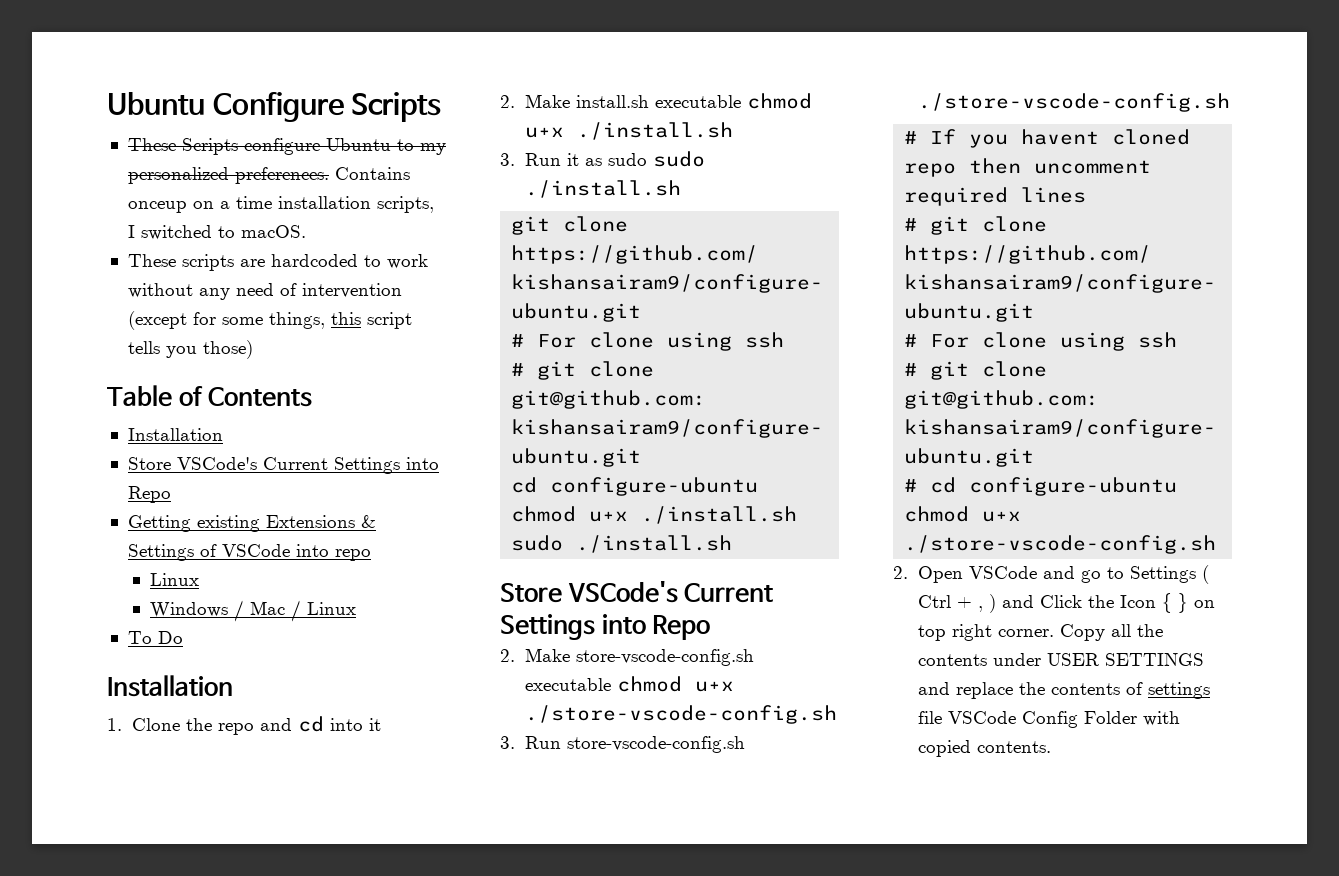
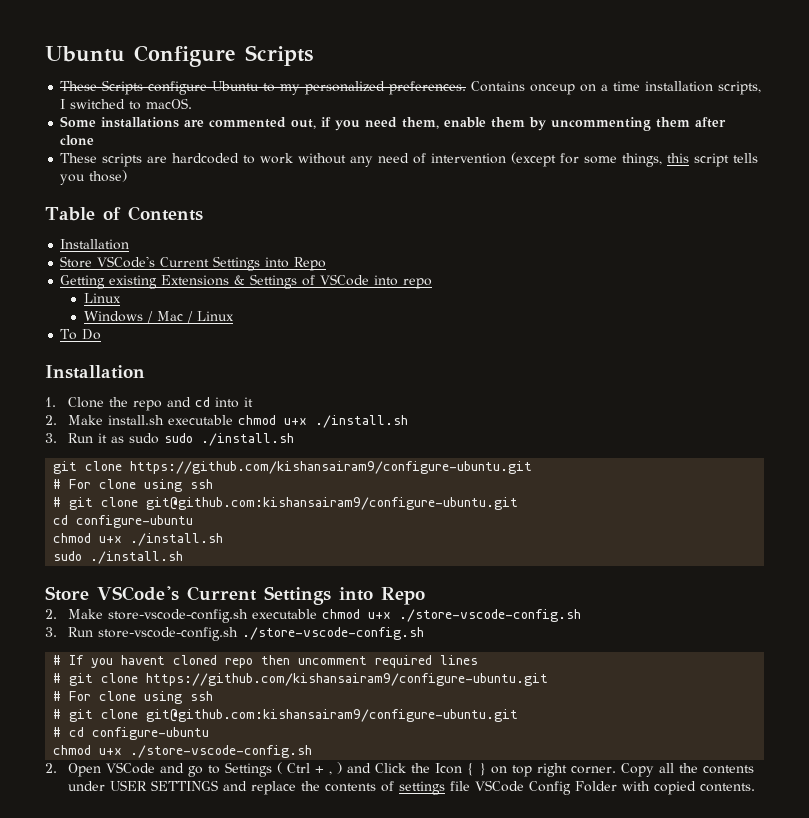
(306, 231) none -> [60,116,727,131] [60,135,95,145] // Some installations are commented out, if you need them, enable them by uncommenting them after clone

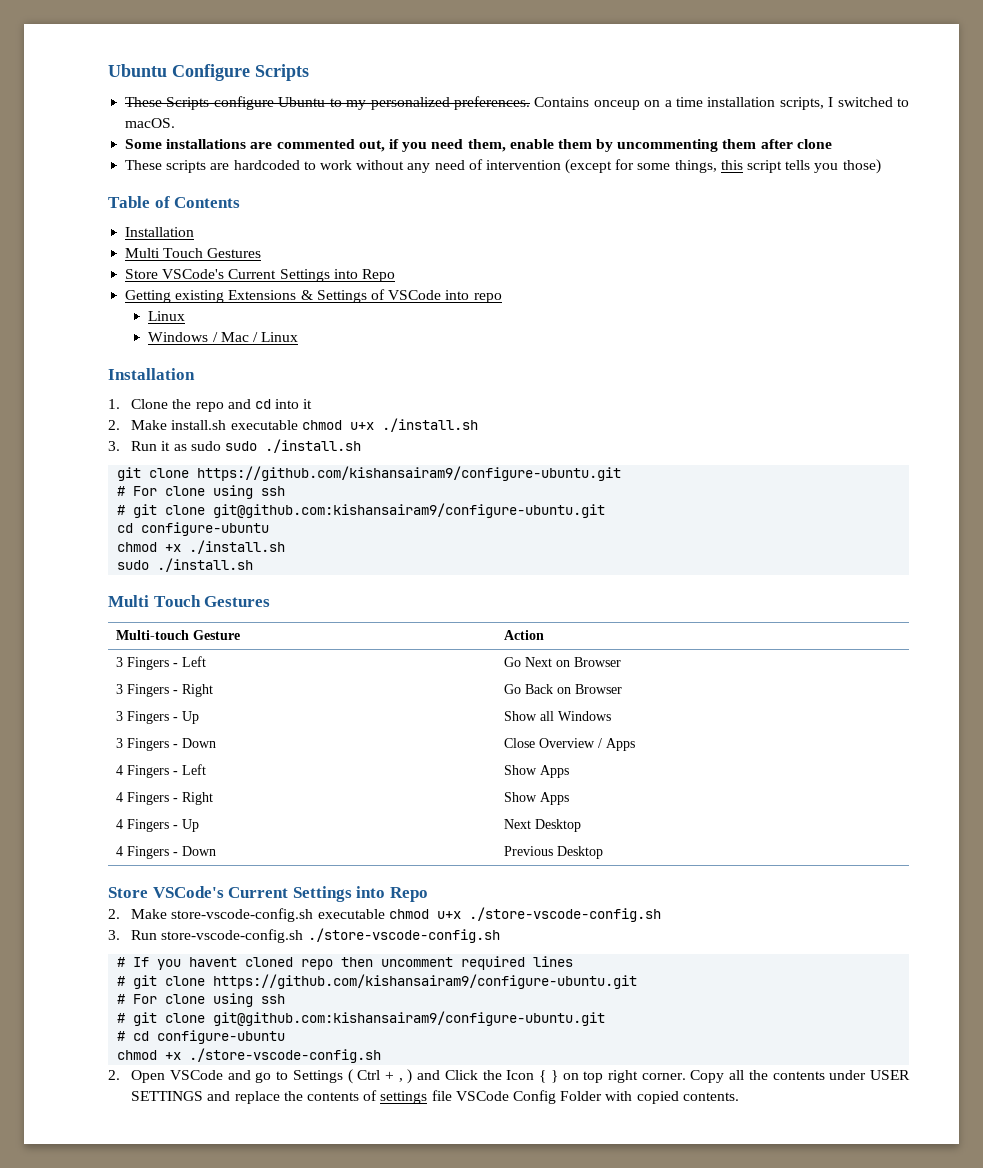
(130, 244) none -> [125,248,262,258] // Multi Touch Gestures
[60,329,102,340] // To Do -> (299, 337) none
[99,536,123,543] u+x -> [165,544,182,552] +x
(184, 557) none -> [108,595,271,607] [116,630,241,640] [504,630,545,640] [116,656,207,670] [504,657,622,667] [116,684,214,697] [504,684,623,694] [116,711,200,724] [504,711,612,721] [116,738,217,751] [504,738,636,751] [116,764,207,778] [504,765,570,778] [116,792,214,805] [504,792,570,805] [116,819,200,832] [504,819,582,832] [116,846,217,859] [504,846,604,859] // Multi Touch Gestures // Multi-touch Gesture | Action // 3 Fingers - Left | Go Next on Browser // 3 Fingers - Right | Go Back on Browser // 3 Fingers - Up | Show all Windows // 3 Fingers - Down | Close Overview / Apps // 4 Fingers - Left | Show Apps // 4 Fingers - Right | Show Apps // 4 Fingers - Up | Next Desktop // 4 Fingers - Down | Previous Desktop
[99,748,123,755] u+x -> [165,1052,182,1060] +x

